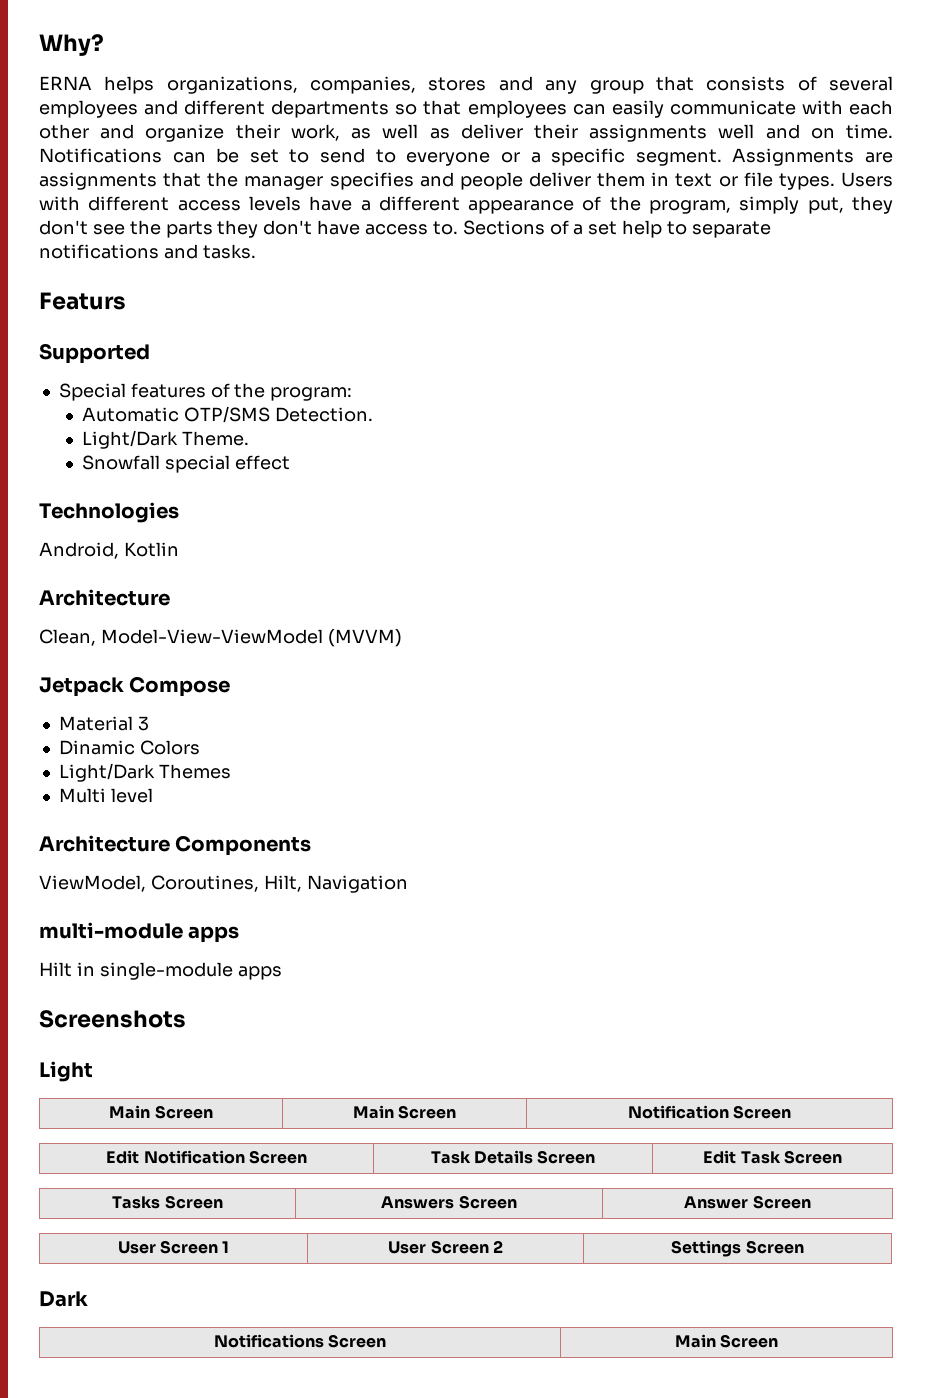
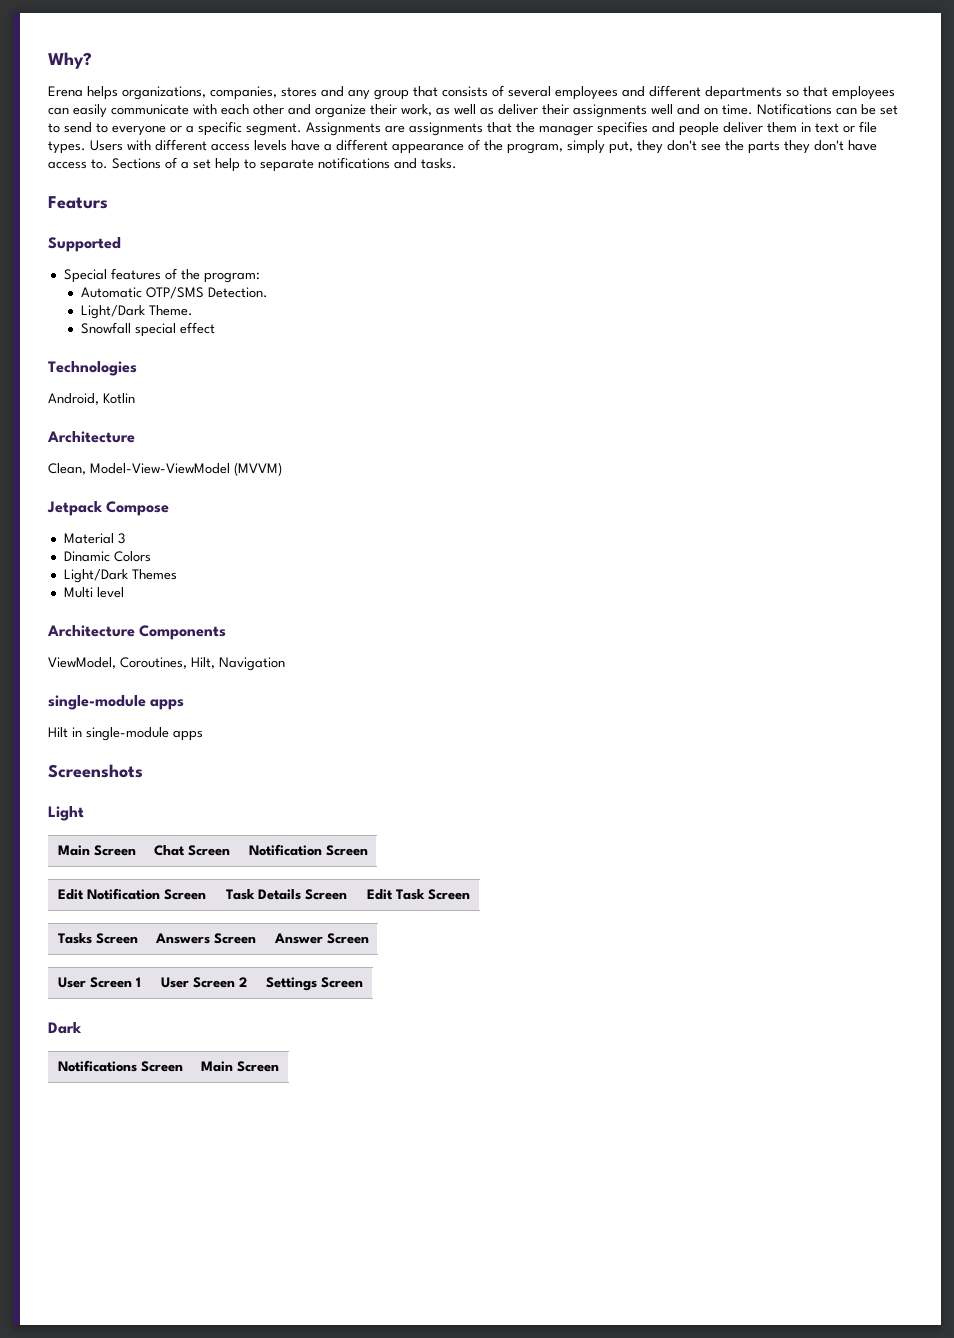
[39,76,92,90] ERNA -> [48,86,83,97] Erena
[39,922,183,939] multi-module -> [48,695,146,710] single-module
[352,1105,394,1119] Main -> [154,845,185,856] Chat

